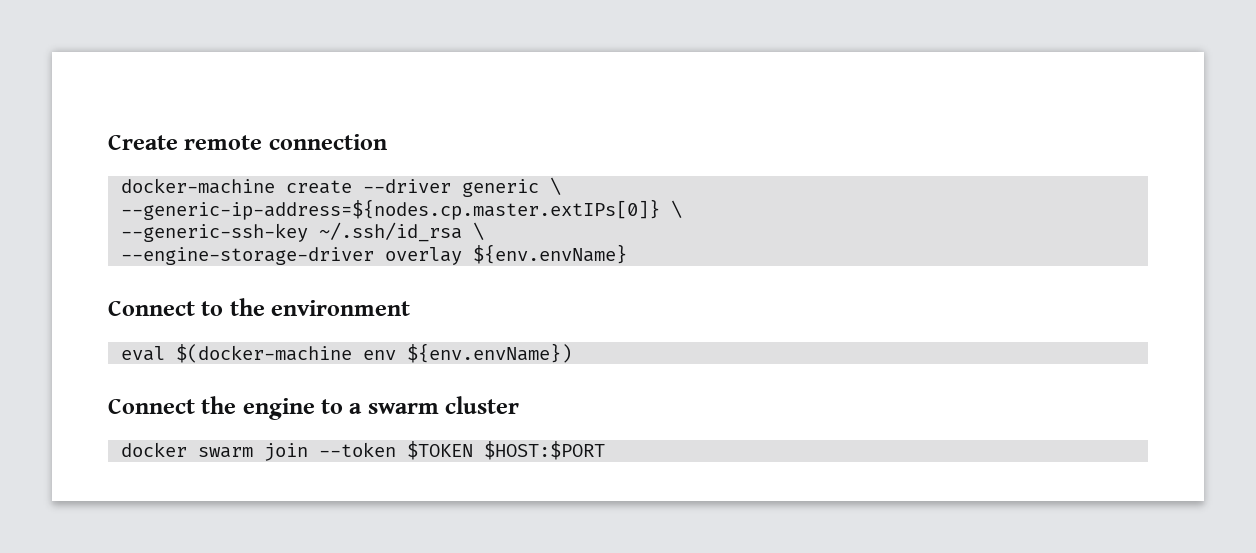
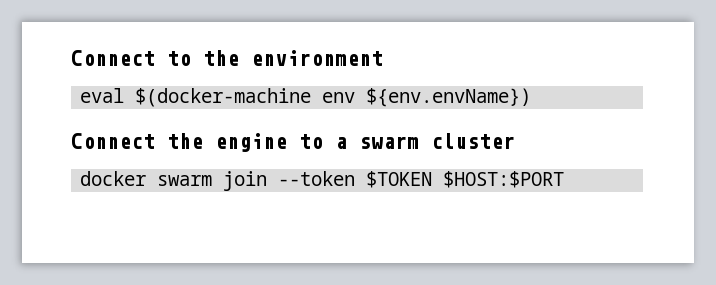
[108,134,387,150] [120,177,561,197] [120,199,682,220] [120,222,484,242] [120,244,627,265] Create remote connection // docker-machine create --driver generic \ // --generic-ip-address=${nodes.cp.master.extIPs[0]} \ // --generic-ssh-key ~/.ssh/id_rsa \ // --engine-storage-driver overlay ${env.envName} // -> (71, 58) none

